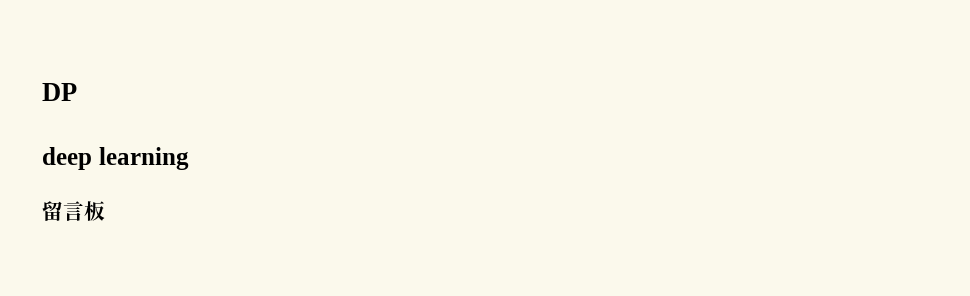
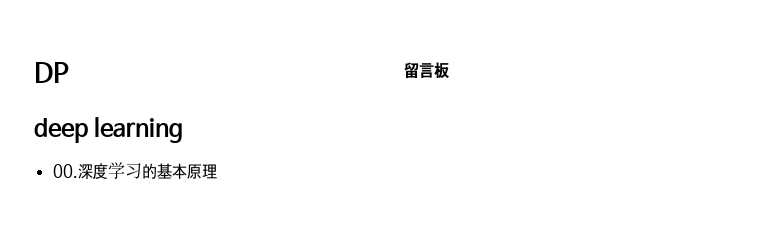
(189, 158) none -> [52,162,217,180] // 00.深度学习的基本原理

